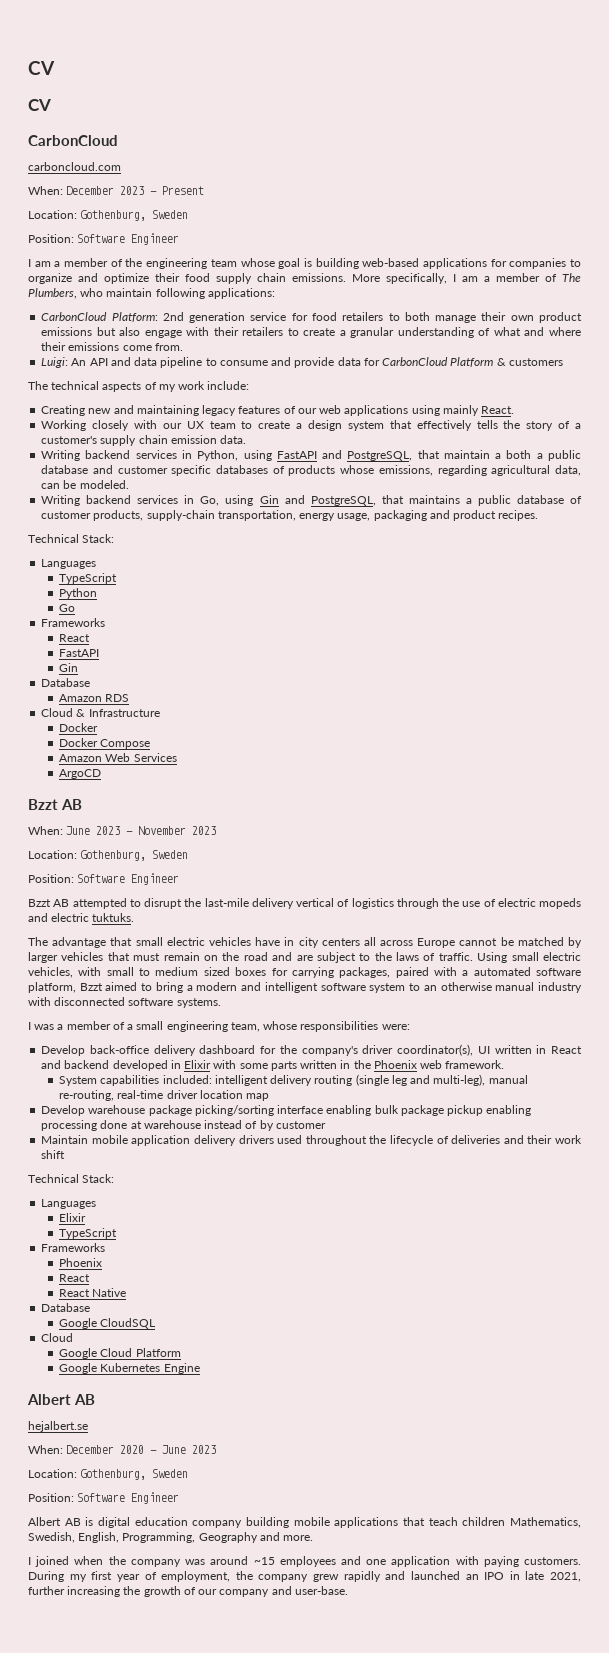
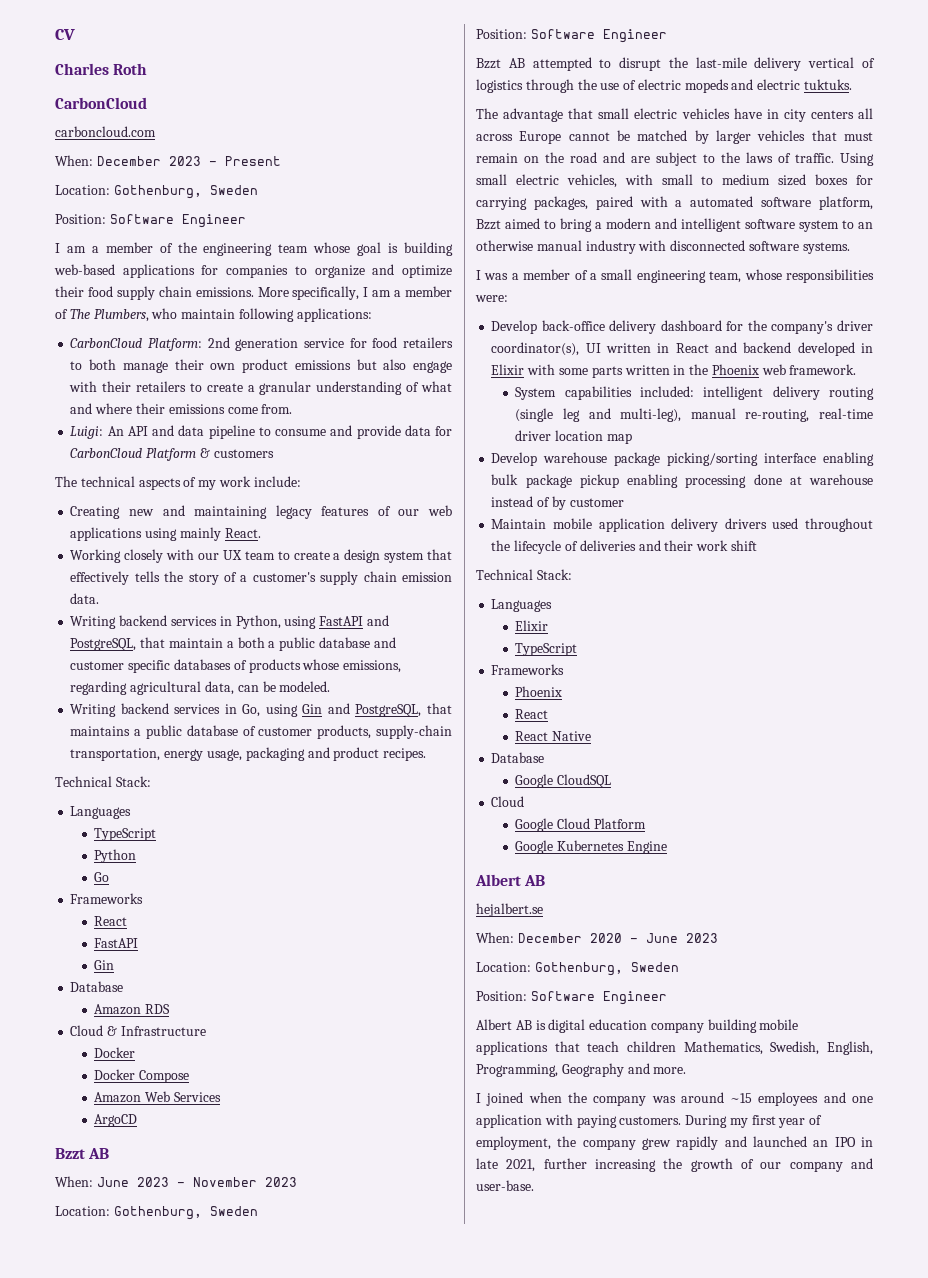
[28,61,55,75] [28,99,51,111] CV // CV -> [55,29,75,40] [55,63,148,75] CV // Charles Roth

